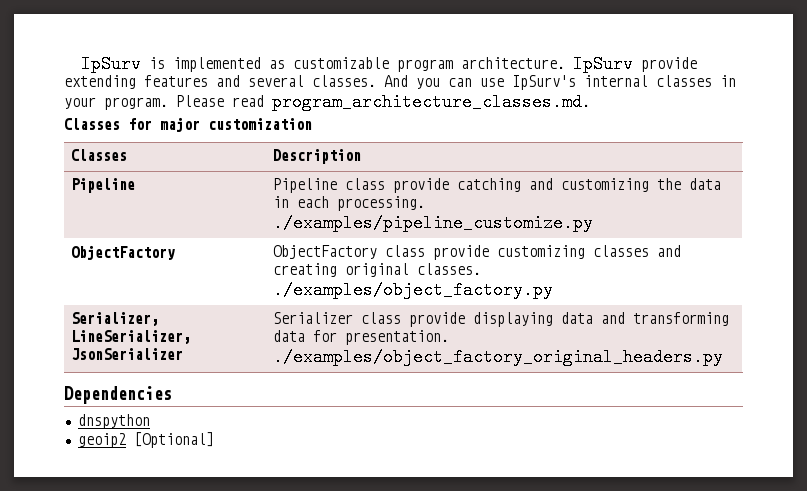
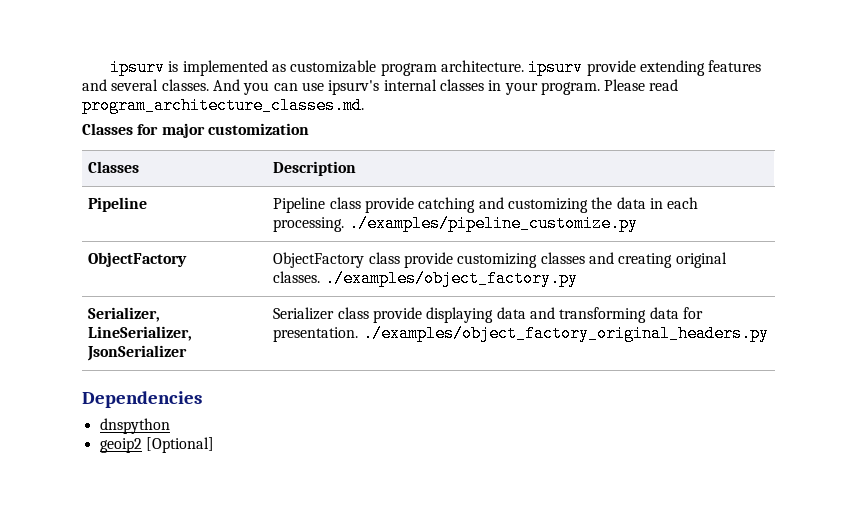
[80,55,141,73] IpSurv -> [109,59,165,76] ipsurv
[572,55,633,73] IpSurv -> [528,59,584,76] ipsurv
[512,75,576,90] IpSurv's -> [328,80,380,95] ipsurv's

